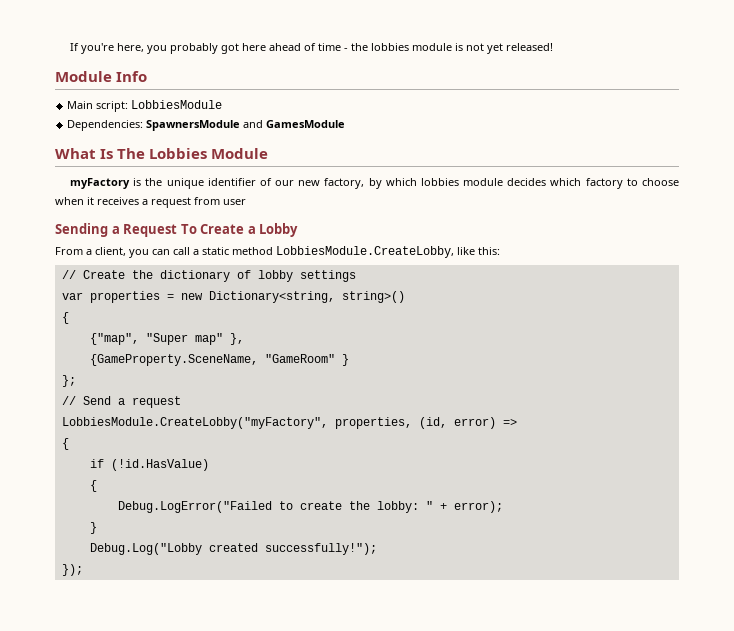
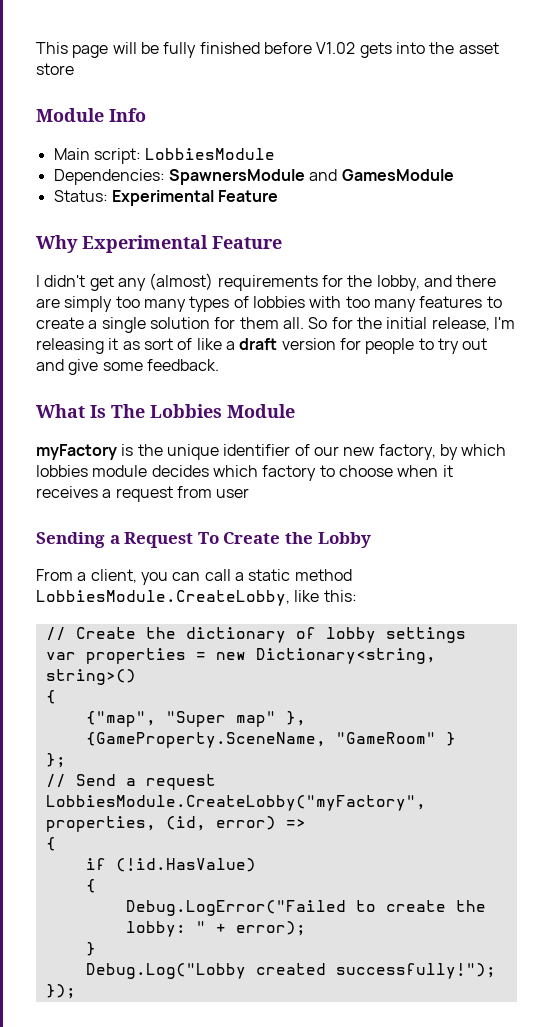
[70,43,554,54] If you're here, you probably got here ahead of time - the lobbies module is not yet released! -> [36,42,499,58] [36,63,74,75] This page will be fully finished before V1.02 gets into the asset store
(346, 124) none -> [53,190,279,206] [36,235,282,253] [36,273,497,291] [36,296,502,312] [36,317,515,333] [36,338,488,354] [36,359,219,375] // Status: Experimental Feature // Why Experimental Feature // I didn't get any (almost) requirements for the lobby, and there are simply too many types of lobbies with too many features to create a single solution for them all. So for the initial release, I'm releasing it as sort of like a draft version for people to try out and give some feedback.
[247,226,256,234] a -> [284,532,313,544] the

